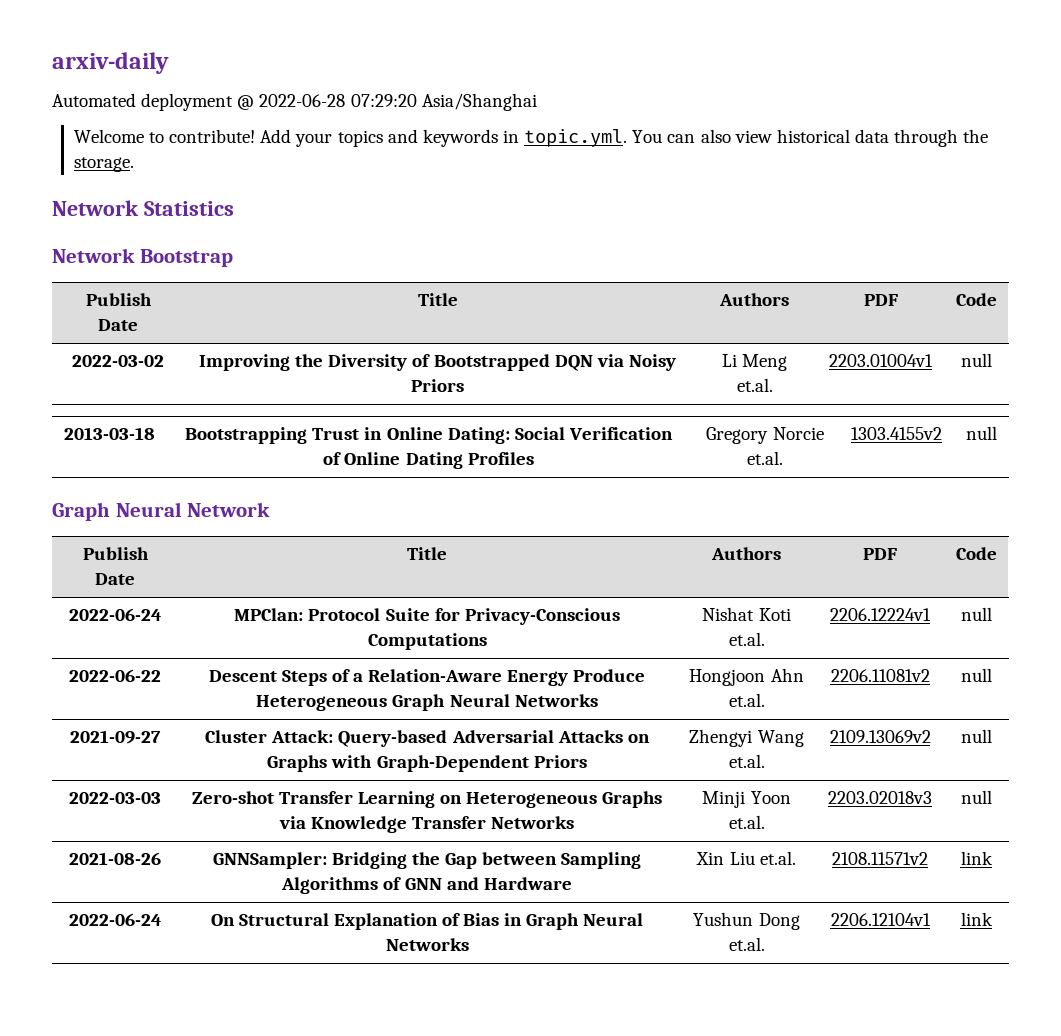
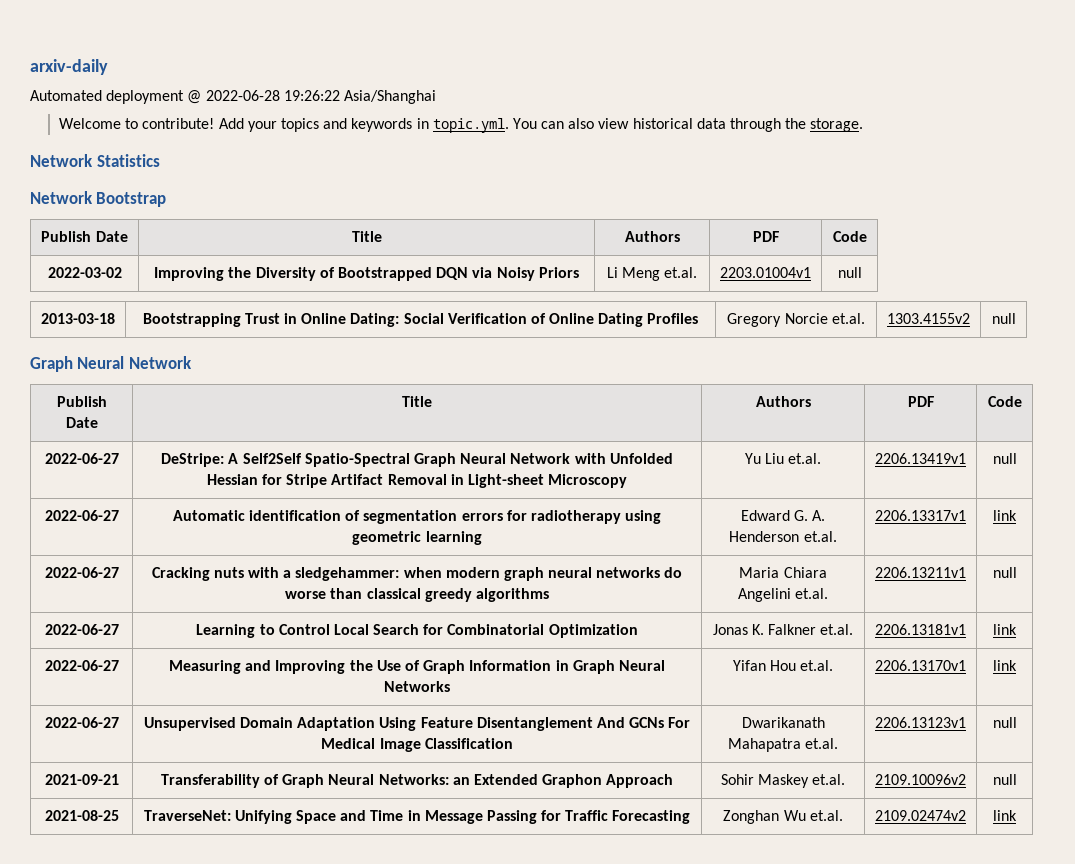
[350,94,417,107] 07:29:20 -> [283,90,340,101] 19:26:22
[68,608,162,621] [234,608,620,625] [367,633,487,650] [702,607,791,621] [728,632,765,646] [830,608,931,621] [960,607,992,621] [69,669,161,682] [208,669,646,686] [256,694,598,711] [689,668,804,686] [728,693,765,707] [830,669,930,682] [960,668,992,682] [70,730,161,744] [205,730,650,747] [267,755,587,772] [689,729,804,747] [728,754,765,768] [829,730,931,743] [960,729,992,743] [69,792,161,804] [191,791,663,808] [278,816,575,833] [702,791,791,808] [728,815,765,829] [828,791,932,804] [960,790,992,804] [69,852,161,865] [212,852,642,869] [281,877,572,894] [696,851,796,865] [832,852,928,865] [960,851,993,865] [68,913,162,926] [210,913,500,930] 2022-06-24 | MPClan: Protocol Suite for Privacy-Conscious Computations | Nishat Koti et.al. | 2206.12224v1 | null // 2022-06-22 | Descent Steps of a Relation-Aware Energy Produce Heterogeneous Graph Neural Networks | Hongjoon Ahn et.al. | 2206.11081v2 | null // 2021-09-27 | Cluster Attack: Query-based Adversarial Attacks on Graphs with Graph-Dependent Priors | Zhengyi Wang et.al. | 2109.13069v2 | null // 2022-03-03 | Zero-shot Transfer Learning on Heterogeneous Graphs via Knowledge Transfer Networks | Minji Yoon et.al. | 2203.02018v3 | null // 2021-08-26 | GNNSampler: Bridging the Gap between Sampling Algorithms of GNN and Hardware | Xin Liu et.al. | 2108.11571v2 | link // 2022-06-24 | On Structural Explanation of Bias -> [44,453,119,464] [161,453,673,467] [206,474,628,488] [744,453,822,464] [875,453,966,464] [992,453,1017,464] [44,510,119,521] [172,510,662,524] [352,531,482,545] [740,510,826,521] [729,531,837,542] [875,510,966,521] [993,510,1017,521] [44,567,119,578] [151,567,683,581] [285,588,549,602] [739,567,827,578] [737,588,829,602] [875,567,966,578] [992,567,1017,578] [44,624,119,635] [196,624,638,638] [712,624,854,635] [875,624,966,635] [993,624,1017,635] [44,660,119,671] [169,660,552,674] 2022-06-27 | DeStripe: A Self2Self Spatio-Spectral Graph Neural Network with Unfolded Hessian for Stripe Artifact Removal in Light-sheet Microscopy | Yu Liu et.al. | 2206.13419v1 | null // 2022-06-27 | Automatic identification of segmentation errors for radiotherapy using geometric learning | Edward G. A. Henderson et.al. | 2206.13317v1 | link // 2022-06-27 | Cracking nuts with a sledgehammer: when modern graph neural networks do worse than classical greedy algorithms | Maria Chiara Angelini et.al. | 2206.13211v1 | null // 2022-06-27 | Learning to Control Local Search for Combinatorial Optimization | Jonas K. Falkner et.al. | 2206.13181v1 | link // 2022-06-27 | Measuring and Improving the Use of Graph Information
[693,912,800,930] [728,937,765,951] [830,913,931,926] [960,912,993,926] Yushun Dong et.al. | 2206.12104v1 | link -> [732,660,834,671] [875,660,966,671] [993,660,1017,671] [44,717,119,728] [143,717,691,731] [321,738,513,752] [741,717,825,728] [727,738,839,752] [875,717,966,728] [992,717,1017,728] [44,774,119,785] [160,774,674,788] [720,774,846,788] [875,774,966,785] [992,774,1017,785] [44,810,119,821] [143,810,691,824] [723,810,843,824] [875,810,966,821] [993,810,1017,821] Yifan Hou et.al. | 2206.13170v1 | link // 2022-06-27 | Unsupervised Domain Adaptation Using Feature Disentanglement And GCNs For Medical Image Classification | Dwarikanath Mahapatra et.al. | 2206.13123v1 | null // 2021-09-21 | Transferability of Graph Neural Networks: an Extended Graphon Approach | Sohir Maskey et.al. | 2109.10096v2 | null // 2021-08-25 | TraverseNet: Unifying Space and Time in Message Passing for Traffic Forecasting | Zonghan Wu et.al. | 2109.02474v2 | link

